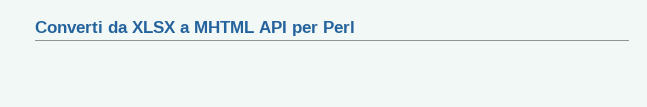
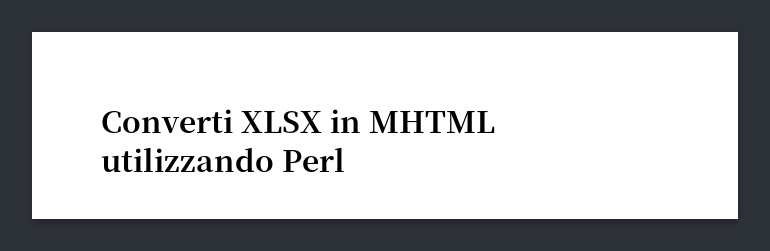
[108,21,318,36] da XLSX a MHTML API per -> [241,109,496,133] [101,147,274,172] XLSX in MHTML utilizzando

